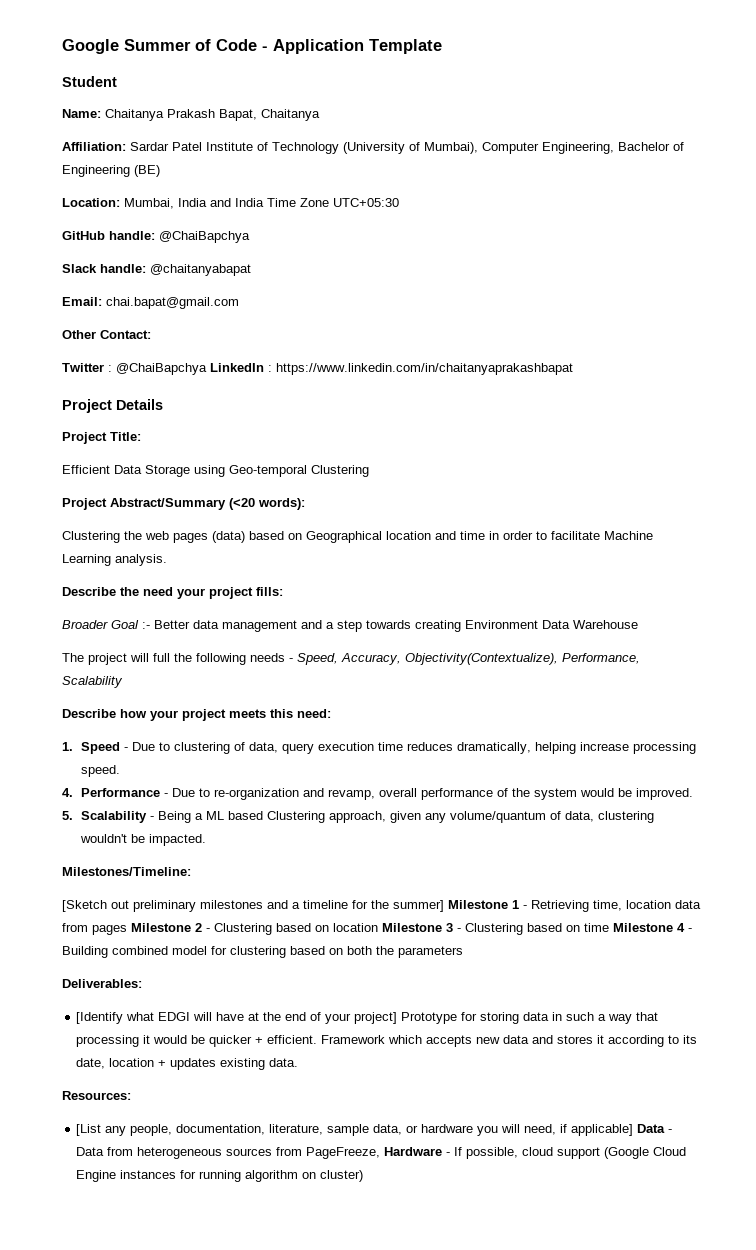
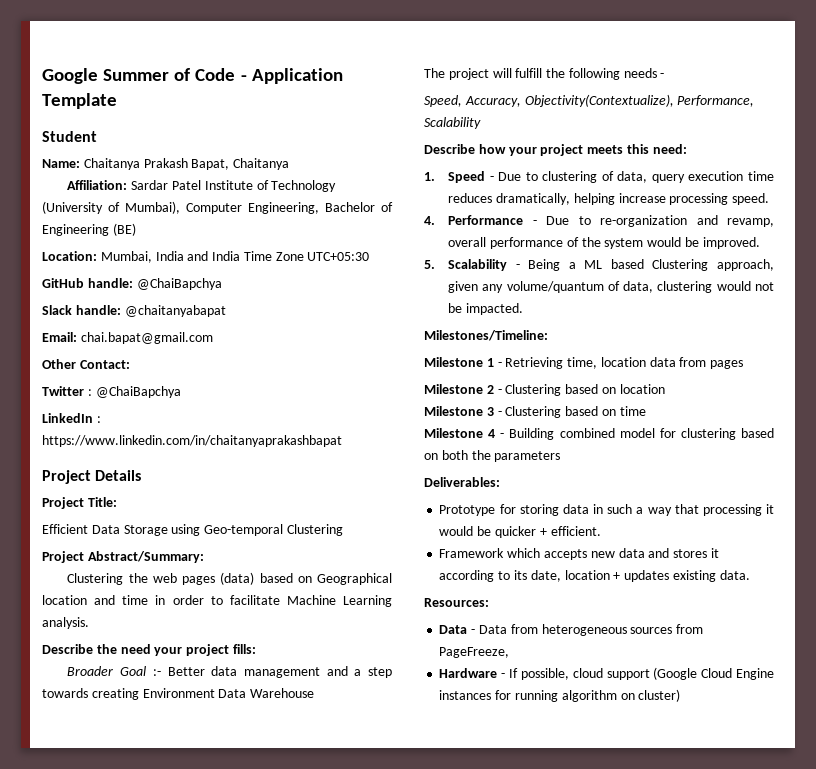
(207, 369) none -> (181, 392) //
[110,498,305,510] Abstract/Summary (<20 words): -> [87,551,204,563] Abstract/Summary:
[153,653,170,662] full -> [515,68,543,78] fulfill
(293, 660) none -> (665, 75) //
[79,834,127,843] wouldn't -> [716,281,774,291] would not
[62,900,444,912] [Sketch out preliminary milestones and a timeline for the summer] -> (548, 335) none
(127, 930) none -> (744, 364) //
(378, 927) none -> (665, 389) //
(609, 927) none -> (646, 411) //
[76,1012,398,1024] [Identify what EDGI will have at the end of your project] -> (500, 482) none
(318, 1039) none -> (601, 531) //
[76,1124,634,1136] [List any people, documentation, literature, sample data, or hardware you will need, if applicable] -> (489, 602) none
(381, 1153) none -> (510, 652) //

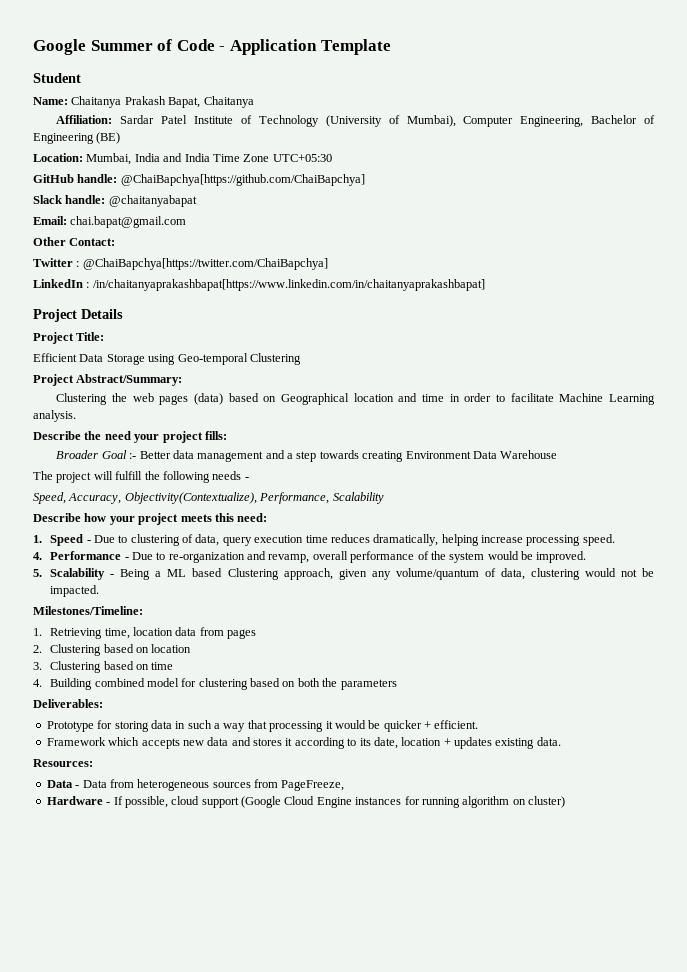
[136,278,222,290] @ChaiBapchya -> [120,174,365,186] @ChaiBapchya[https://github.com/ChaiBapchya]
[95,386,181,398] @ChaiBapchya -> [82,258,328,270] @ChaiBapchya[https://twitter.com/ChaiBapchya]
[42,435,342,447] https://www.linkedin.com/in/chaitanyaprakashbapat -> [92,279,485,291] /in/chaitanyaprakashbapat[https://www.linkedin.com/in/chaitanyaprakashbapat]
[424,357,502,367] Milestone 1 - -> [33,628,42,636] 1.
[424,384,502,394] Milestone 2 - -> [33,645,42,653] 2.
[424,406,502,416] Milestone 3 - -> [33,662,42,670] 3.
[424,428,505,438] Milestone 4 - -> [33,679,42,687] 4.

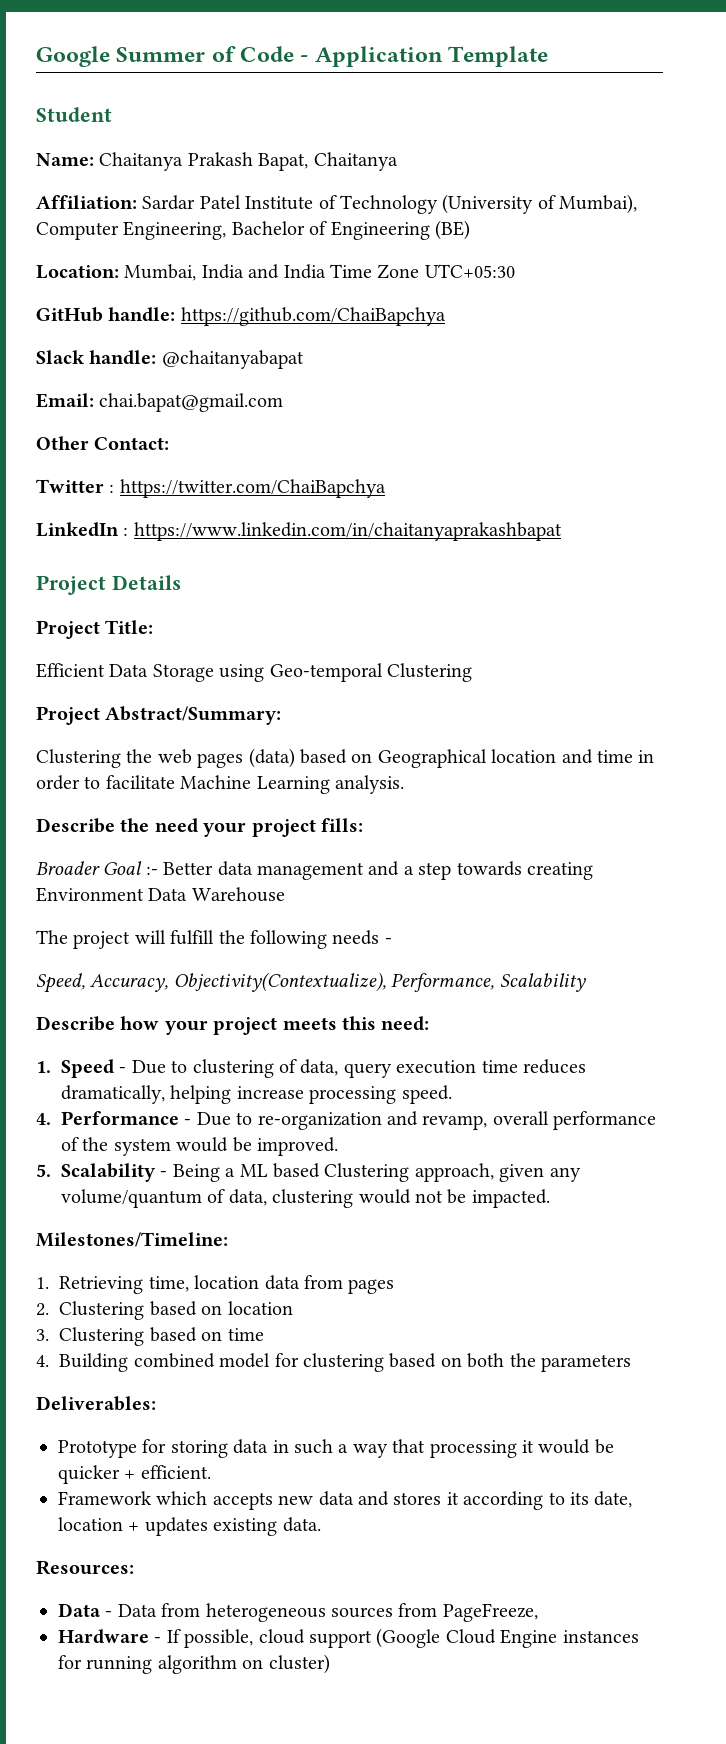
[120,174,365,186] @ChaiBapchya[https://github.com/ChaiBapchya] -> [180,307,446,326] https://github.com/ChaiBapchya
[82,258,328,270] @ChaiBapchya[https://twitter.com/ChaiBapchya] -> [119,479,386,498] https://twitter.com/ChaiBapchya
[92,279,485,291] /in/chaitanyaprakashbapat[https://www.linkedin.com/in/chaitanyaprakashbapat] -> [133,522,562,541] https://www.linkedin.com/in/chaitanyaprakashbapat

